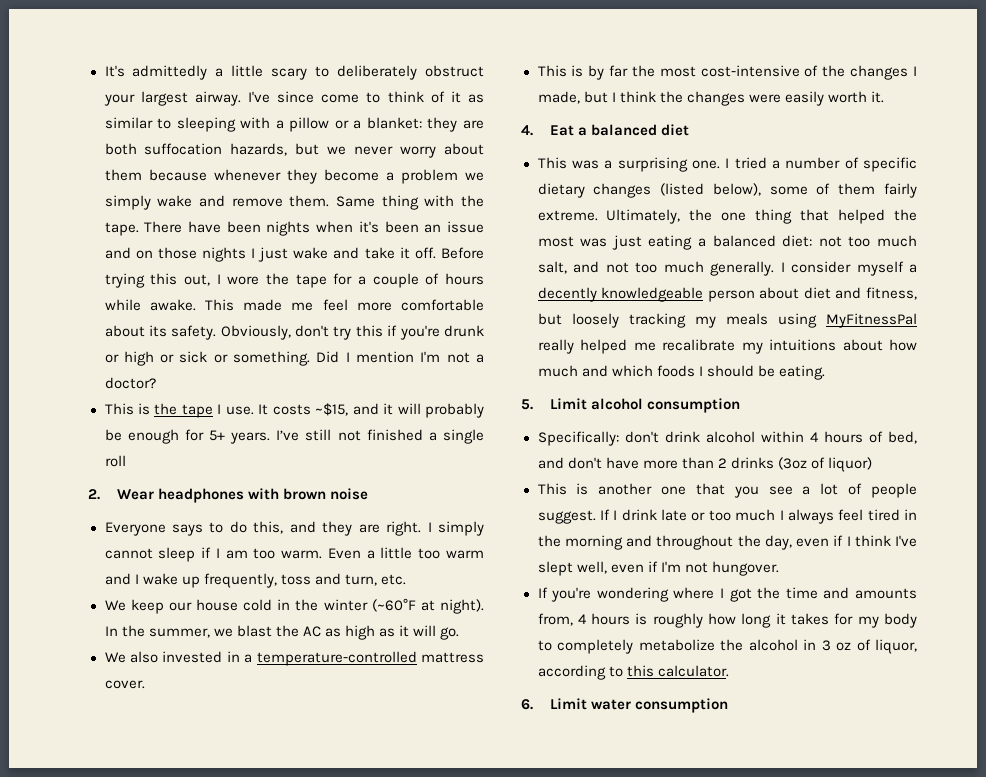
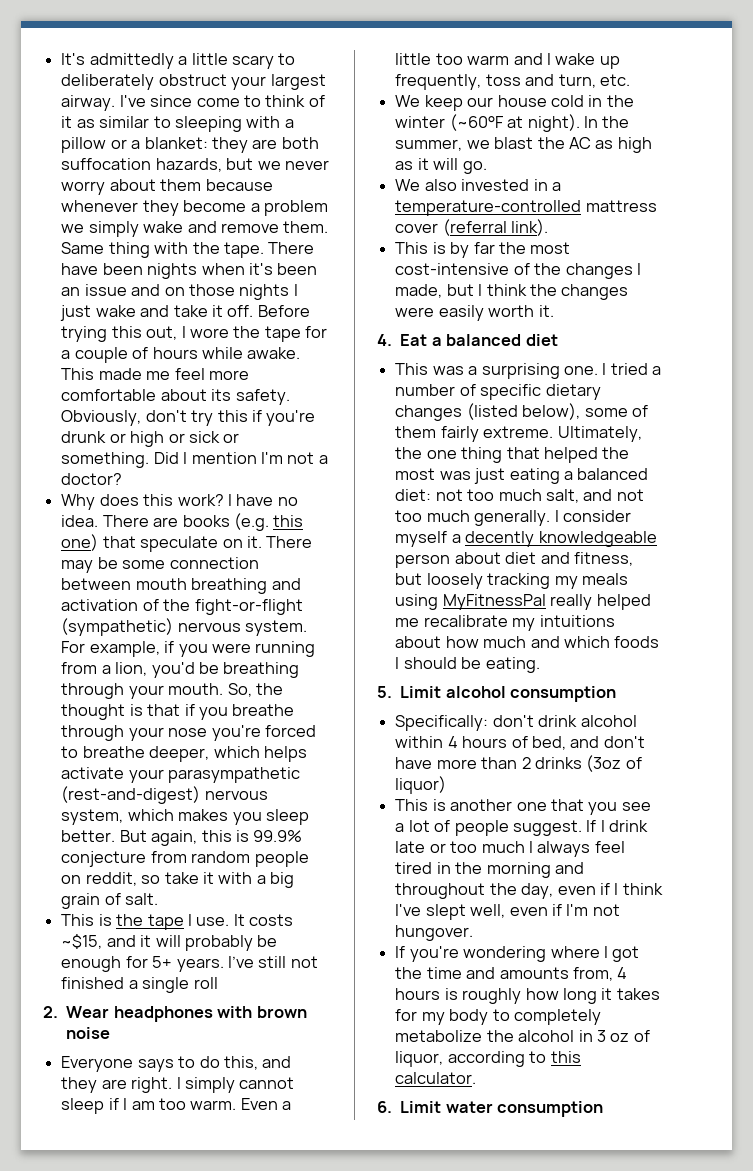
(156, 383) none -> [61,494,298,510] [61,513,304,531] [61,534,313,552] [61,557,259,573] [61,578,301,594] [61,599,303,615] [61,618,308,636] [61,641,316,657] [61,662,300,678] [61,683,283,699] [61,704,295,720] [61,725,316,741] [61,746,307,762] [61,767,301,783] [61,786,268,804] [61,809,309,825] [61,830,303,846] [61,851,309,867] [61,872,295,888] [61,893,159,909] // Why does this work? I have no idea. There are books (e.g. this one) that speculate on it. There may be some connection between mouth breathing and activation of the fight-or-flight (sympathetic) nervous system. For example, if you were running from a lion, you'd be breathing through your mouth. So, the thought is that if you breathe through your nose you're forced to breathe deeper, which helps activate your parasympathetic (rest-and-digest) nervous system, which makes you sleep better. But again, this is 99.9% conjecture from random people on reddit, so take it with a big grain of salt.
[104,680,145,689] cover. -> [395,219,549,236] cover (referral link).

